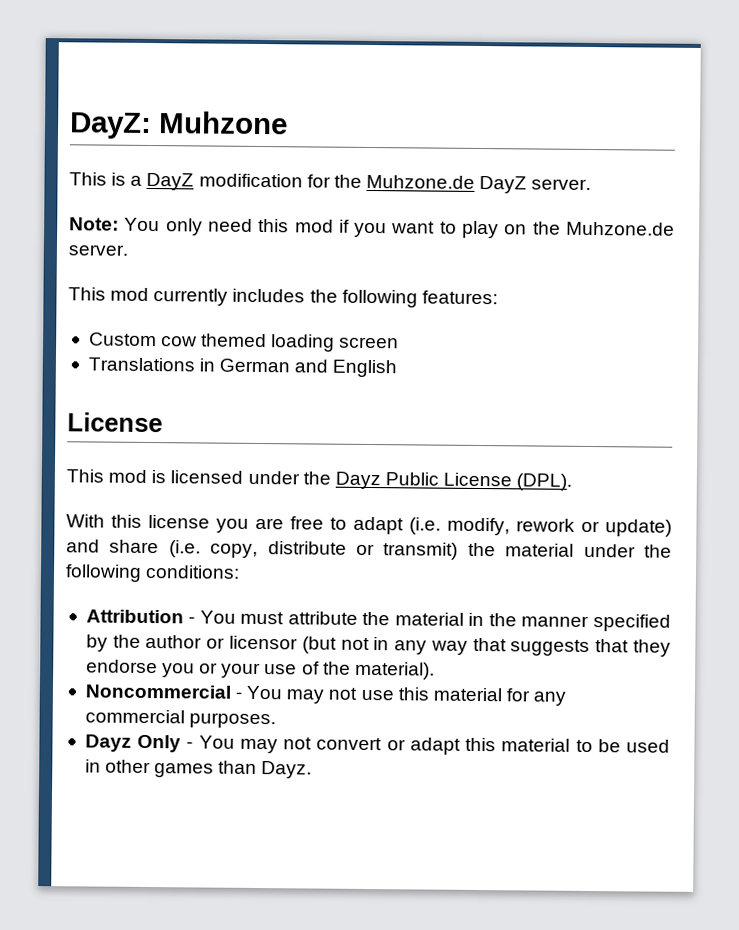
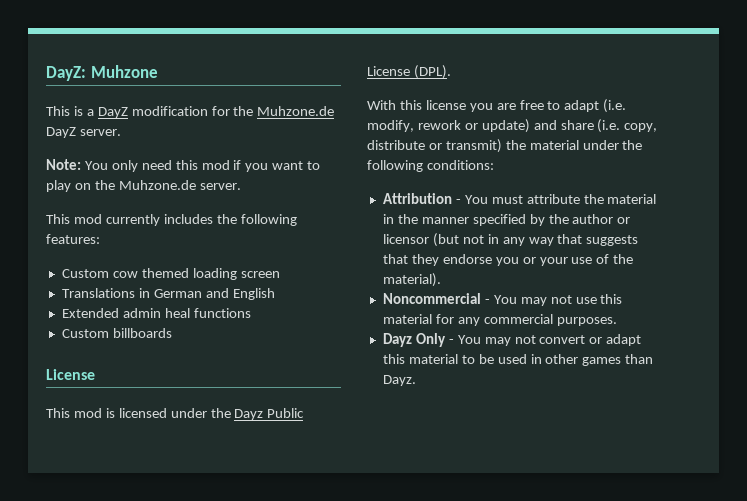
(398, 368) none -> [61,308,251,318] [61,328,172,338] // Extended admin heal functions // Custom billboards

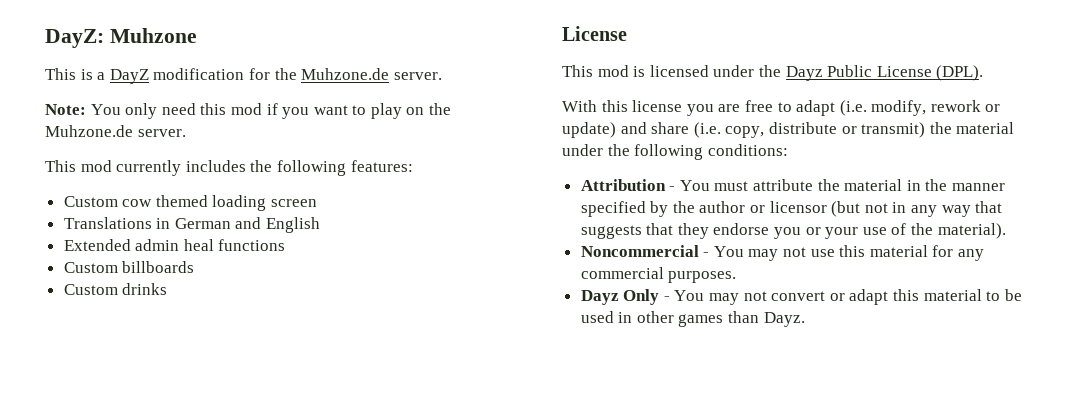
[46,127,76,138] DayZ -> (390, 74) none
(172, 333) none -> [63,283,168,295] // Custom drinks

